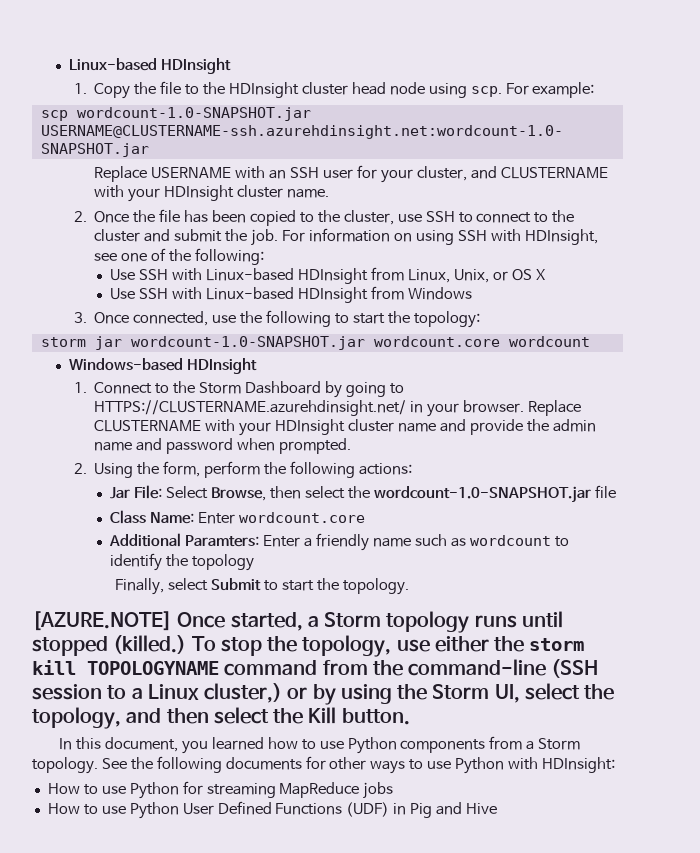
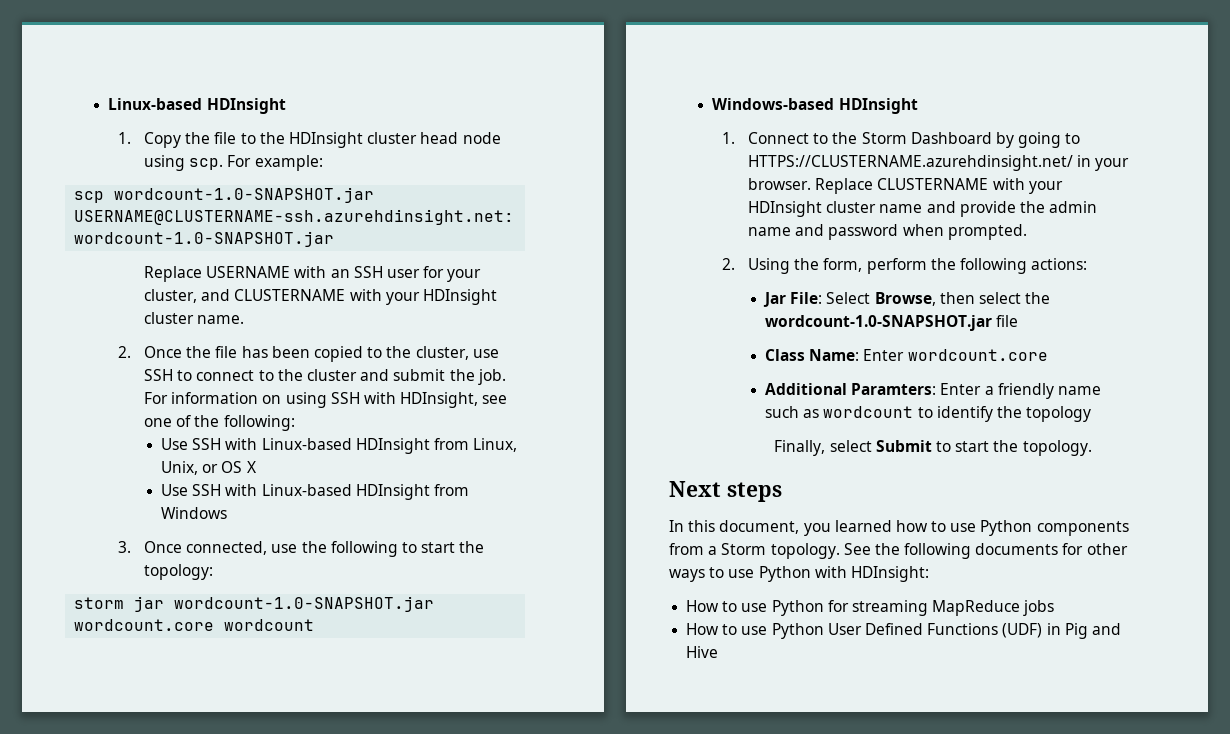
[32,611,563,633] [32,635,585,657] [32,659,599,678] [32,683,615,705] [32,707,410,729] [AZURE.NOTE] Once started, a Storm topology runs until stopped (killed.) To stop the topology, use either the storm kill TOPOLOGYNAME command from the command-line (SSH session to a Linux cluster,) or by using the Storm UI, select the topology, and then select the Kill button. -> [669,481,782,502] Next steps

